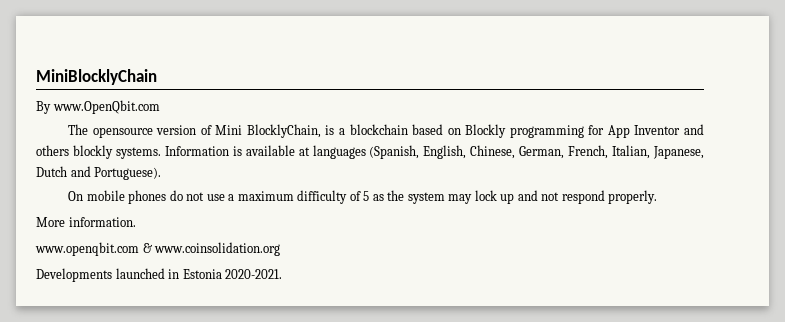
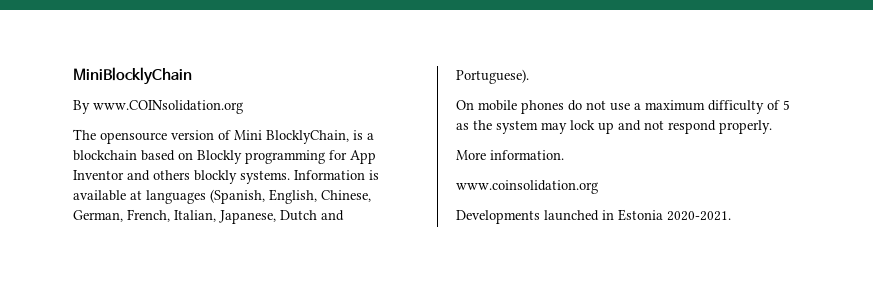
[52,100,160,114] www.OpenQbit.com -> [93,100,243,114] www.COINsolidation.org
[35,242,152,256] www.openqbit.com & -> (564, 155) none

